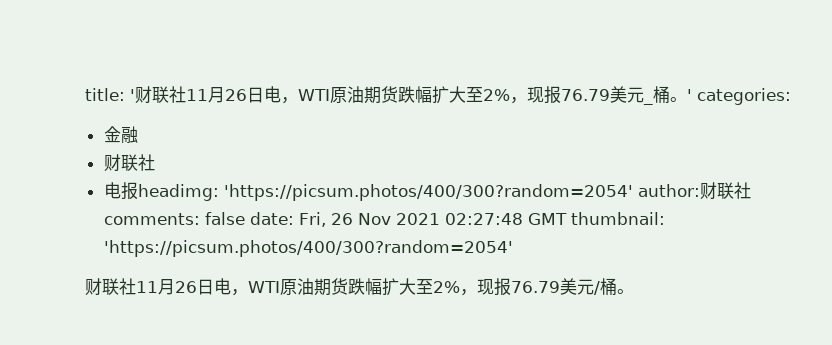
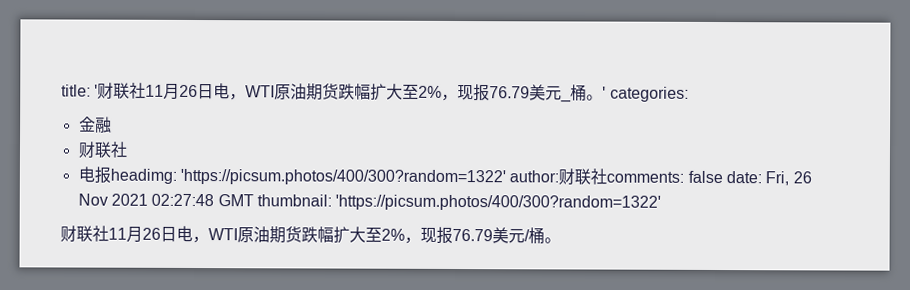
[223,184,633,201] 'https://picsum.photos/400/300?random=2054' -> [179,168,506,186] 'https://picsum.photos/400/300?random=1322'
[103,240,513,257] 'https://picsum.photos/400/300?random=2054' -> [335,194,662,211] 'https://picsum.photos/400/300?random=1322'

